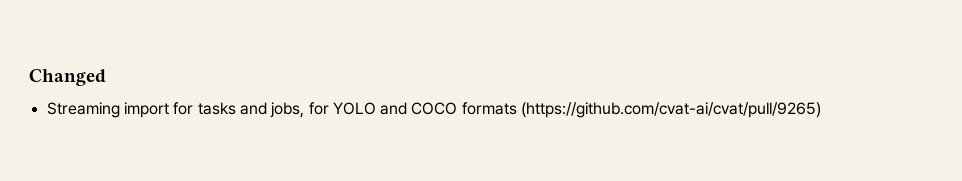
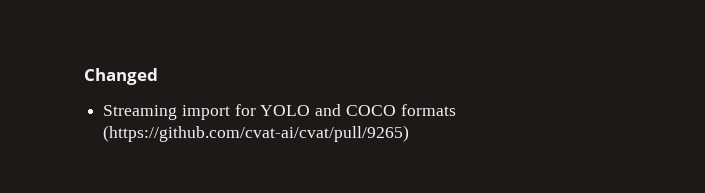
[197,102,329,118] tasks and jobs, for -> (256, 110) none

